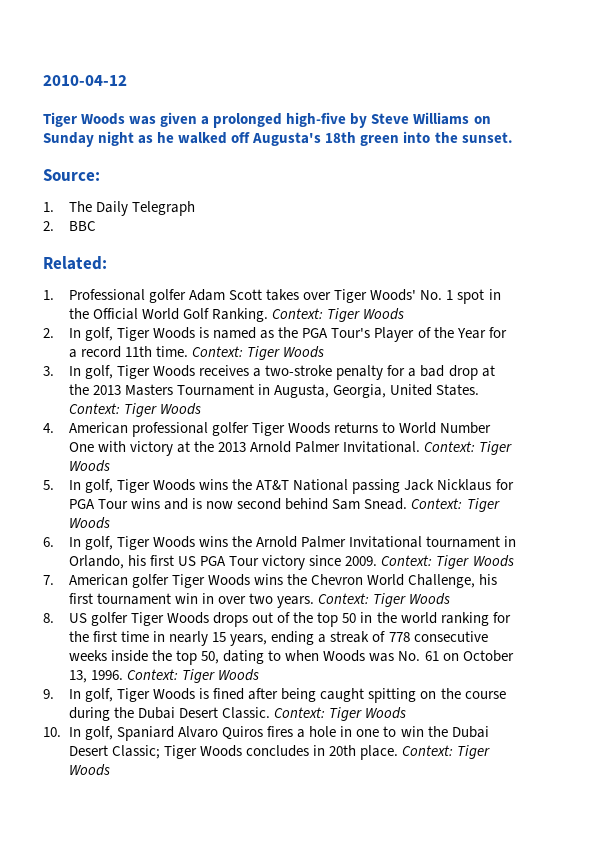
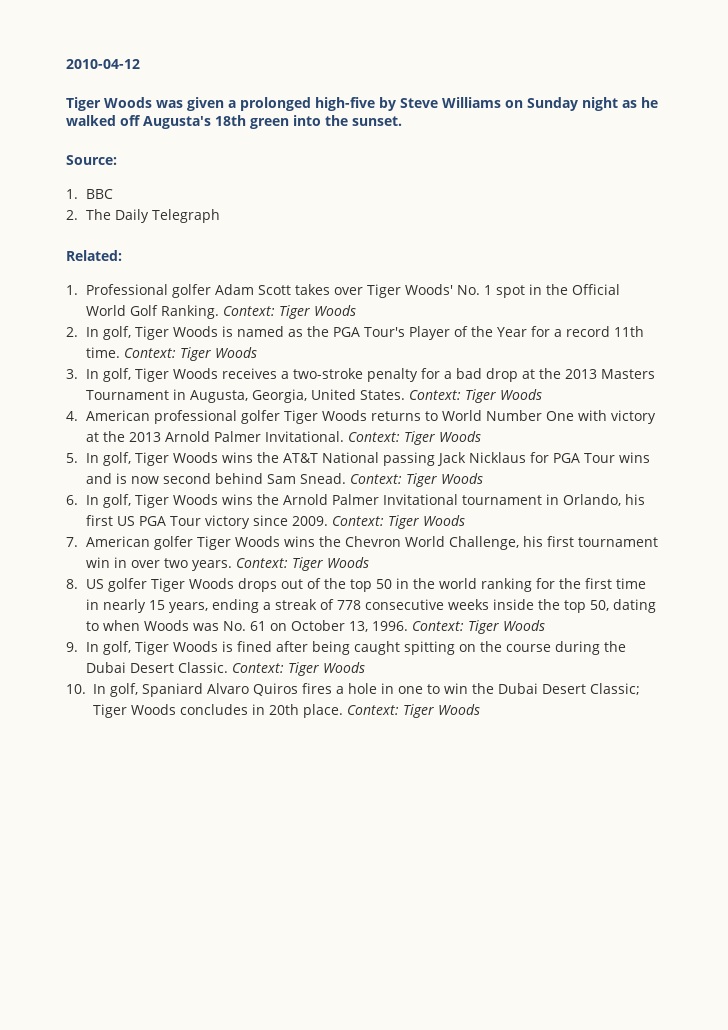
(54, 207) none -> [85,189,113,199] [66,210,78,220] BBC // 2.
[43,221,96,231] // 2. BBC -> (220, 216) none

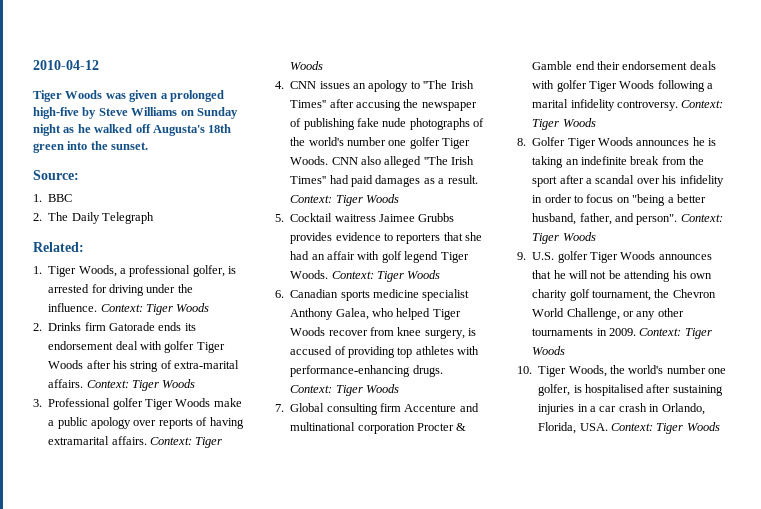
[85,284,620,298] [85,305,356,319] [66,326,644,340] [85,347,257,361] [66,368,655,382] [85,389,542,403] [66,410,656,424] [85,431,481,445] [66,452,650,466] [85,473,483,487] [66,494,645,508] [85,515,465,529] [66,536,658,550] [85,557,369,571] [66,578,646,592] [85,599,656,613] [85,620,545,634] [66,641,626,655] [85,662,365,676] [66,683,640,697] [92,704,343,718] Professional golfer Adam Scott takes over Tiger Woods' No. 1 spot in the Official World Golf Ranking. Context: Tiger Woods // 2. In golf, Tiger Woods is named as the PGA Tour's Player of the Year for a record 11th time. Context: Tiger Woods // 3. In golf, Tiger Woods receives a two-stroke penalty for a bad drop at the 2013 Masters Tournament in Augusta, Georgia, United States. Context: Tiger Woods // 4. American professional golfer Tiger Woods returns to World Number One with victory at the 2013 Arnold Palmer Invitational. Context: Tiger Woods // 5. In golf, Tiger Woods wins the AT&T National passing Jack Nicklaus for PGA Tour wins and is now second behind Sam Snead. Context: Tiger Woods // 6. In golf, Tiger Woods wins the Arnold Palmer Invitational tournament in Orlando, his first US PGA Tour victory since 2009. Context: Tiger Woods // 7. American golfer Tiger Woods wins the Chevron World Challenge, his first tournament win in over two years. Context: Tiger Woods // 8. US golfer Tiger Woods drops out of the top 50 in the world ranking for the first time in nearly 15 years, ending a streak of 778 consecutive weeks inside the top 50, dating to when Woods was No. 61 on October 13, 1996. Context: Tiger Woods // 9. In golf, Tiger Woods is fined after being caught spitting on the course during the Dubai Desert Classic. Context: Tiger Woods // 10. In golf, Spaniard Alvaro Quiros fires a hole in one to win the Dubai Desert Classic; Tiger Woods concludes in 20th place. -> [48,265,237,277] [48,284,193,296] [48,303,210,315] [33,322,196,331] [48,341,225,353] [48,360,240,372] [48,379,196,391] [33,398,242,410] [48,417,244,429] [48,436,223,448] [290,61,324,70] [275,80,474,92] [290,99,477,111] [290,118,485,130] [290,137,471,149] [290,156,475,168] [290,175,478,187] [290,194,399,206] [275,213,455,222] [290,232,483,244] [290,251,469,263] [290,270,441,282] [275,289,470,301] [290,308,461,320] [290,327,477,339] [290,346,480,358] [290,365,443,377] [290,384,399,396] [275,403,479,415] [290,422,467,434] [532,61,716,70] [532,80,714,92] [532,99,724,111] [532,118,596,130] [517,137,717,149] [532,156,705,168] [532,175,724,187] [532,194,706,206] [532,213,723,225] [532,232,596,244] [517,251,712,263] [532,270,712,282] [532,289,716,301] [532,308,684,320] [532,328,712,339] [532,346,566,355] [517,365,727,377] [538,384,723,396] [538,403,705,415] [538,422,608,434] Tiger Woods, a professional golfer, is arrested for driving under the influence. Context: Tiger Woods // 2. Drinks firm Gatorade ends its endorsement deal with golfer Tiger Woods after his string of extra-marital affairs. Context: Tiger Woods // 3. Professional golfer Tiger Woods make a public apology over reports of having extramarital affairs. Context: Tiger Woods // 4. CNN issues an apology to ''The Irish Times'' after accusing the newspaper of publishing fake nude photographs of the world's number one golfer Tiger Woods. CNN also alleged ''The Irish Times'' had paid damages as a result. Context: Tiger Woods // 5. Cocktail waitress Jaimee Grubbs provides evidence to reporters that she had an affair with golf legend Tiger Woods. Context: Tiger Woods // 6. Canadian sports medicine specialist Anthony Galea, who helped Tiger Woods recover from knee surgery, is accused of providing top athletes with performance-enhancing drugs. Context: Tiger Woods // 7. Global consulting firm Accenture and multinational corporation Procter & Gamble end their endorsement deals with golfer Tiger Woods following a marital infidelity controversy. Context: Tiger Woods // 8. Golfer Tiger Woods announces he is taking an indefinite break from the sport after a scandal over his infidelity in order to focus on "being a better husband, father, and person". Context: Tiger Woods // 9. U.S. golfer Tiger Woods announces that he will not be attending his own charity golf tournament, the Chevron World Challenge, or any other tournaments in 2009. Context: Tiger Woods // 10. Tiger Woods, the world's number one golfer, is hospitalised after sustaining injuries in a car crash in Orlando, Florida, USA.

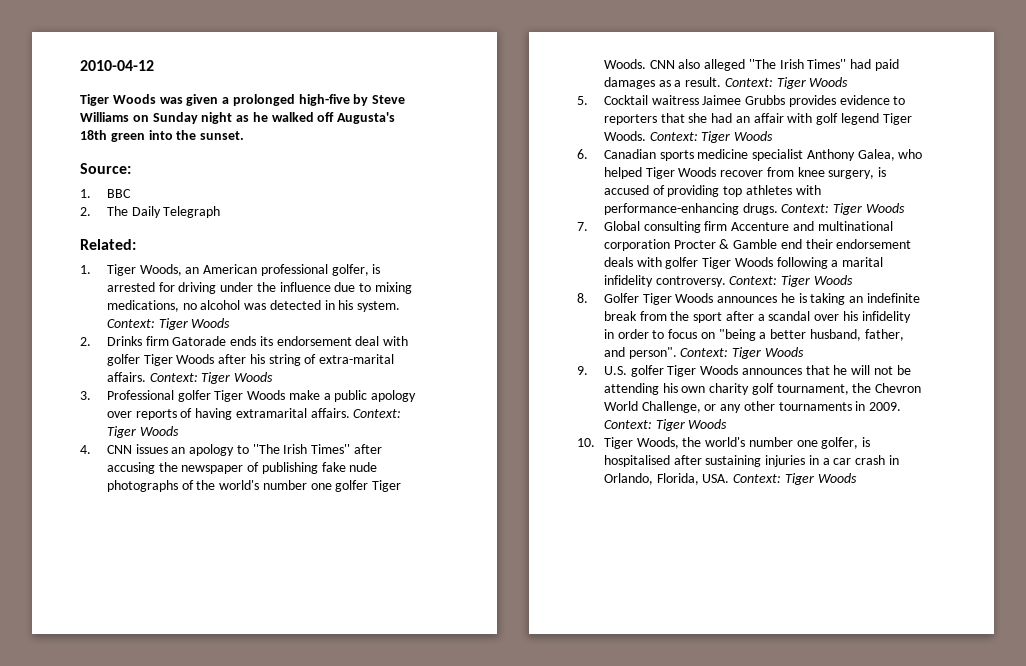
[120,268,126,274] a -> [185,264,258,274] an American
[48,303,98,312] influence. -> [279,282,412,294] [106,300,401,312] influence due to mixing medications, no alcohol was detected in his system.

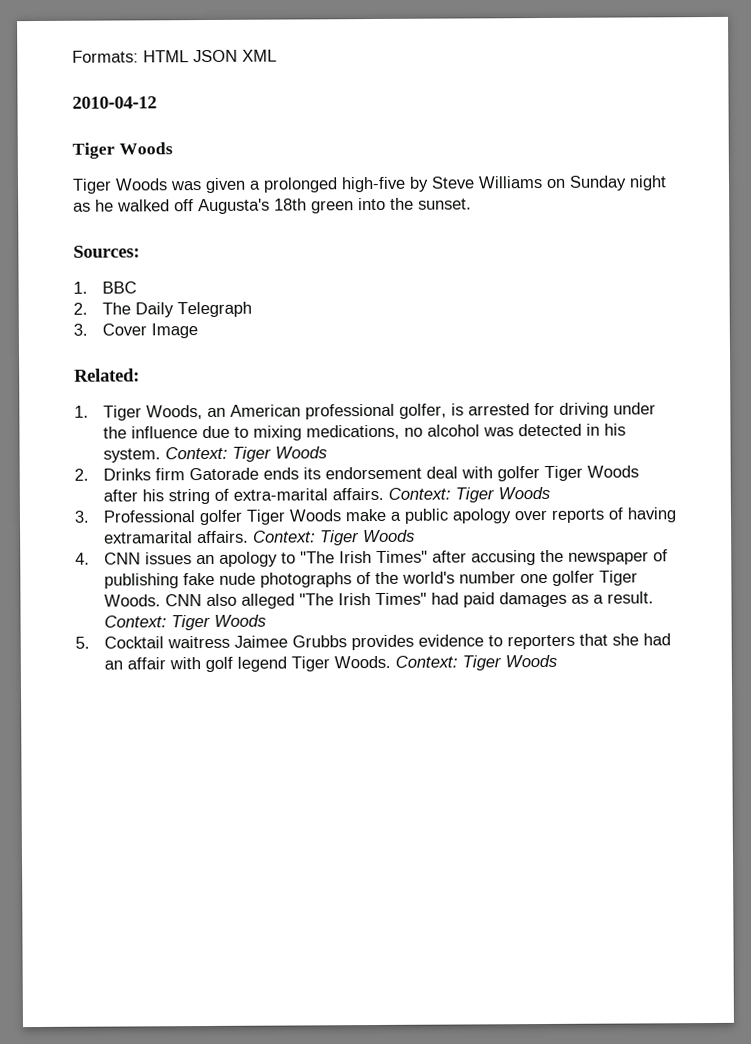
(80, 65) none -> [72,49,277,63] Formats: HTML JSON XML //
(156, 99) none -> [72,178,168,194] // Tiger Woods
[80,163,131,174] Source: -> [73,245,140,258] Sources:
(221, 212) none -> [73,323,198,339] // 3. Cover Image
[252,444,351,454] ''The Irish Times'' -> [299,550,428,564] "The Irish Times"
[748,59,847,69] ''The Irish Times'' -> [298,592,427,606] "The Irish Times"
[577,149,923,161] [603,167,887,179] [603,185,821,197] [603,203,905,215] [577,221,893,233] [603,239,912,251] [603,257,884,269] [603,275,853,287] [577,293,920,305] [603,311,911,323] [603,329,904,341] [603,347,804,359] [577,365,911,377] [603,383,922,395] [603,401,902,413] [603,419,728,431] [577,437,871,449] [603,455,899,467] [603,473,857,485] // 6. Canadian sports medicine specialist Anthony Galea, who helped Tiger Woods recover from knee surgery, is accused of providing top athletes with performance-enhancing drugs. Context: Tiger Woods // 7. Global consulting firm Accenture and multinational corporation Procter & Gamble end their endorsement deals with golfer Tiger Woods following a marital infidelity controversy. Context: Tiger Woods // 8. Golfer Tiger Woods announces he is taking an indefinite break from the sport after a scandal over his infidelity in order to focus on "being a better husband, father, and person". Context: Tiger Woods // 9. U.S. golfer Tiger Woods announces that he will not be attending his own charity golf tournament, the Chevron World Challenge, or any other tournaments in 2009. Context: Tiger Woods // 10. Tiger Woods, the world's number one golfer, is hospitalised after sustaining injuries in a car crash in Orlando, Florida, USA. Context: Tiger Woods -> (557, 661) none

